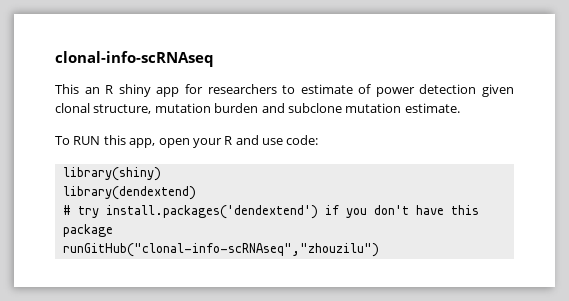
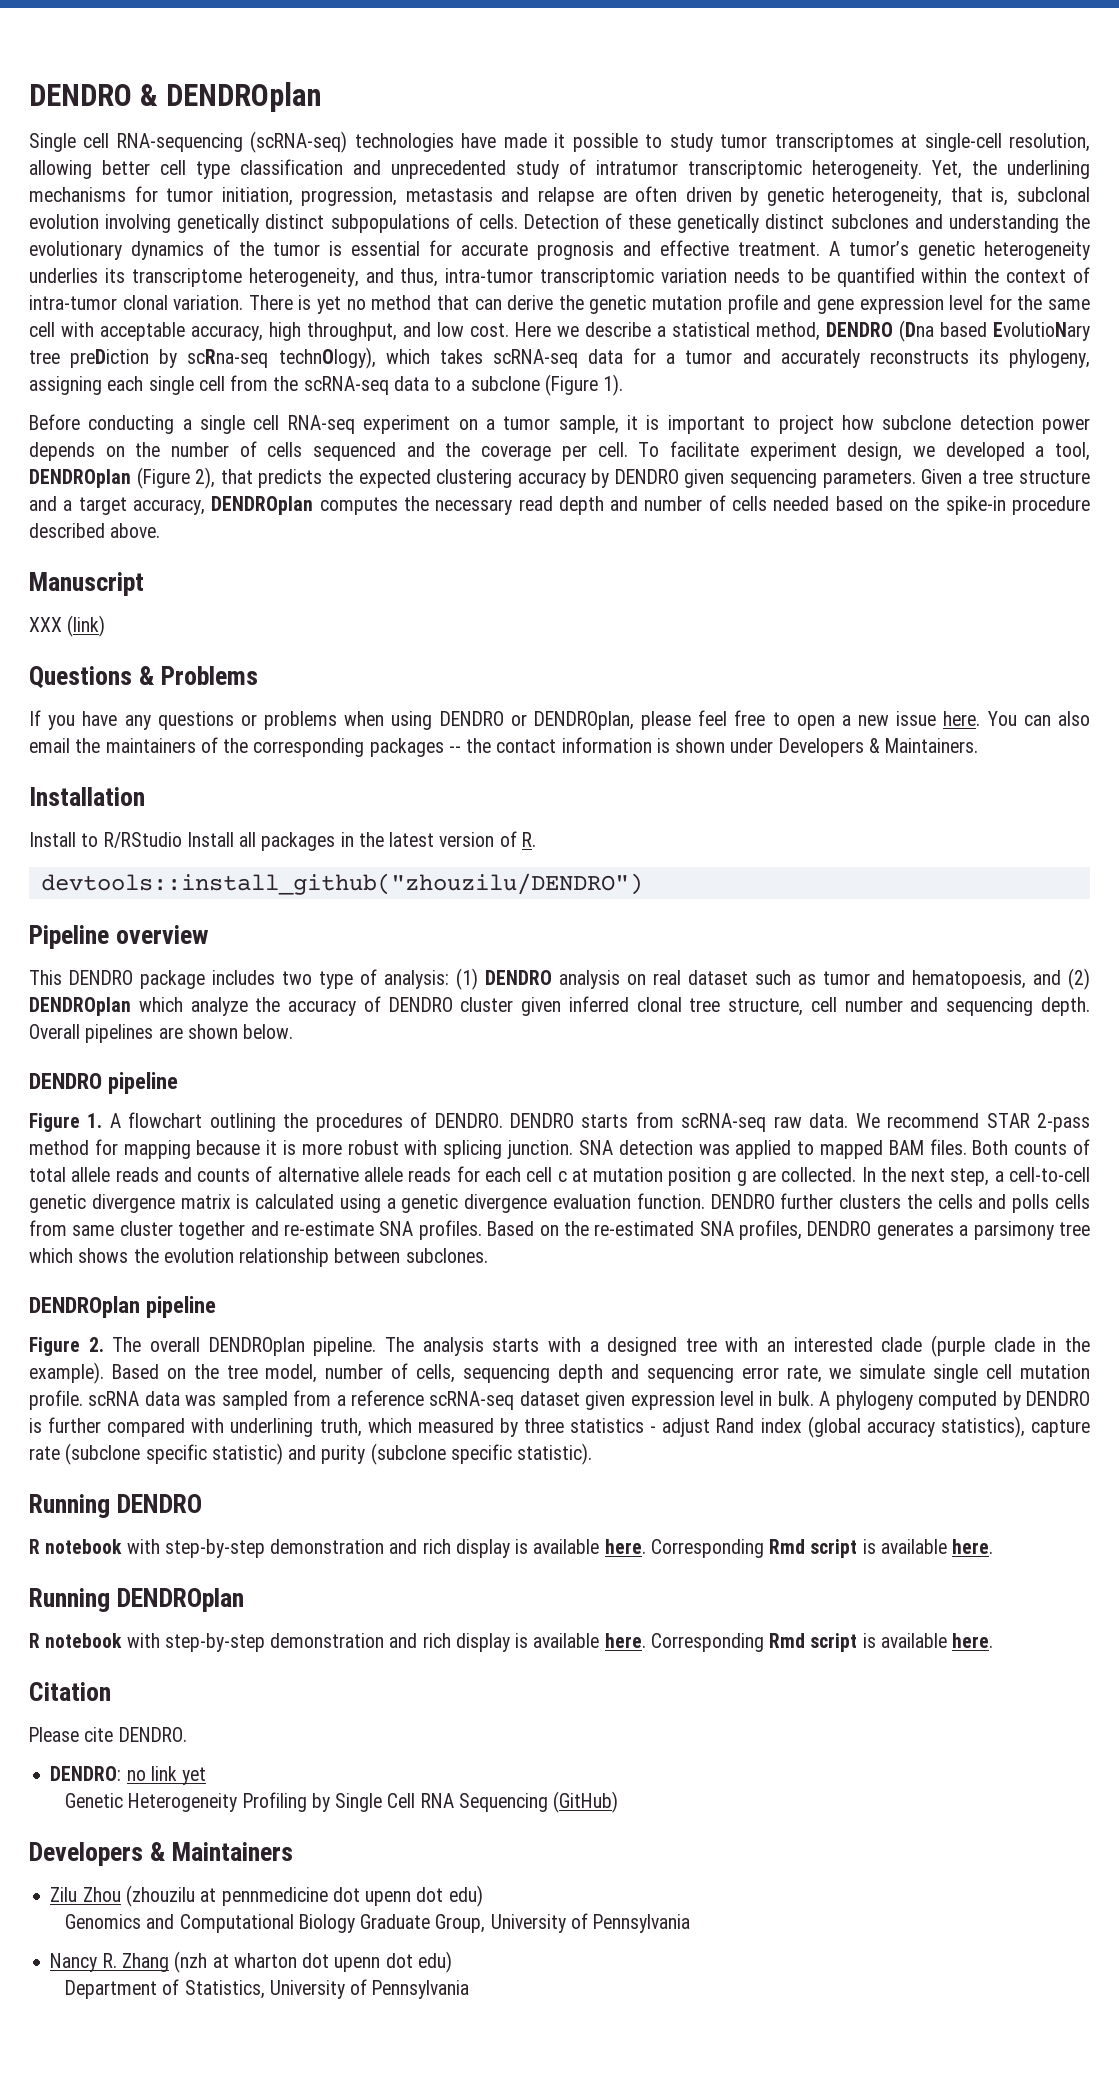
[55,51,214,67] [55,84,514,97] [55,103,460,114] [55,135,319,148] [62,167,161,181] [62,186,196,200] [62,205,479,219] [62,224,113,237] [62,243,379,257] clonal-info-scRNAseq // This an R shiny app for researchers to estimate of power detection given clonal structure, mutation burden and subclone mutation estimate. // To RUN this app, open your R and use code: // library(shiny) // library(dendextend) // # try install.packages('dendextend') if you don't have this package // runGitHub("clonal-info-scRNAseq","zhouzilu") -> [29,82,323,112] [29,131,1091,153] [29,159,1090,179] [29,186,1090,206] [29,213,1090,233] [29,240,1090,260] [29,267,1090,287] [29,294,1090,314] [29,320,1090,342] [29,347,1090,369] [29,374,624,396] [29,414,1090,434] [29,441,1091,461] [29,467,1091,489] [29,495,1090,515] [29,523,161,538] [29,572,144,596] [29,615,106,637] [29,666,259,689] [29,710,1090,730] [29,737,979,757] [29,787,145,806] [29,831,536,851] [40,873,643,895] [29,925,209,949] [29,968,1090,990] [29,996,1090,1016] [29,1024,294,1043] [29,1072,179,1094] [29,1112,1090,1132] [29,1139,1091,1159] [29,1166,1090,1186] [29,1193,1091,1213] [29,1220,1091,1240] [29,1248,488,1267] [29,1296,217,1318] [29,1335,1090,1357] [29,1362,1091,1384] [29,1390,1090,1410] [29,1416,1090,1438] [29,1443,593,1465] [29,1494,203,1518] [29,1539,994,1558] [29,1588,245,1612] [29,1633,994,1652] [29,1682,111,1701] [29,1727,187,1742] [50,1766,207,1785] [64,1791,619,1813] [29,1842,294,1866] [50,1885,483,1907] [64,1913,691,1933] [50,1951,452,1973] [64,1979,470,1999] DENDRO & DENDROplan // Single cell RNA-sequencing (scRNA-seq) technologies have made it possible to study tumor transcriptomes at single-cell resolution, allowing better cell type classification and unprecedented study of intratumor transcriptomic heterogeneity. Yet, the underlining mechanisms for tumor initiation, progression, metastasis and relapse are often driven by genetic heterogeneity, that is, subclonal evolution involving genetically distinct subpopulations of cells. Detection of these genetically distinct subclones and understanding the evolutionary dynamics of the tumor is essential for accurate prognosis and effective treatment. A tumor’s genetic heterogeneity underlies its transcriptome heterogeneity, and thus, intra-tumor transcriptomic variation needs to be quantified within the context of intra-tumor clonal variation. There is yet no method that can derive the genetic mutation profile and gene expression level for the same cell with acceptable accuracy, high throughput, and low cost. Here we describe a statistical method, DENDRO (Dna based EvolutioNary tree preDiction by scRna-seq technOlogy), which takes scRNA-seq data for a tumor and accurately reconstructs its phylogeny, assigning each single cell from the scRNA-seq data to a subclone (Figure 1). // Before conducting a single cell RNA-seq experiment on a tumor sample, it is important to project how subclone detection power depends on the number of cells sequenced and the coverage per cell. To facilitate experiment design, we developed a tool, DENDROplan (Figure 2), that predicts the expected clustering accuracy by DENDRO given sequencing parameters. Given a tree structure and a target accuracy, DENDROplan computes the necessary read depth and number of cells needed based on the spike-in procedure described above. // Manuscript // XXX (link) // Questions & Problems // If you have any questions or problems when using DENDRO or DENDROplan, please feel free to open a new issue here. You can also email the maintainers of the corresponding packages -- the contact information is shown under Developers & Maintainers. // Installation // Install to R/RStudio Install all packages in the latest version of R. // devtools::install_github("zhouzilu/DENDRO") // Pipeline overview // This DENDRO package includes two type of analysis: (1) DENDRO analysis on real dataset such as tumor and hematopoesis, and (2) DENDROplan which analyze the accuracy of DENDRO cluster given inferred clonal tree structure, cell number and sequencing depth. Overall pipelines are shown below. // DENDRO pipeline // Figure 1. A flowchart outlining the procedures of DENDRO. DENDRO starts from scRNA-seq raw data. We recommend STAR 2-pass method for mapping because it is more robust with splicing junction. SNA detection was applied to mapped BAM files. Both counts of total allele reads and counts of alternative allele reads for each cell c at mutation position g are collected. In the next step, a cell-to-cell genetic divergence matrix is calculated using a genetic divergence evaluation function. DENDRO further clusters the cells and polls cells from same cluster together and re-estimate SNA profiles. Based on the re-estimated SNA profiles, DENDRO generates a parsimony tree which shows the evolution relationship between subclones. // DENDROplan pipeline // Figure 2. The overall DENDROplan pipeline. The analysis starts with a designed tree with an interested clade (purple clade in the example). Based on the tree model, number of cells, sequencing depth and sequencing error rate, we simulate single cell mutation profile. scRNA data was sampled from a reference scRNA-seq dataset given expression level in bulk. A phylogeny computed by DENDRO is further compared with underlining truth, which measured by three statistics - adjust Rand index (global accuracy statistics), capture rate (subclone specific statistic) and purity (subclone specific statistic). // Running DENDRO // R notebook with step-by-step demonstration and rich display is available here. Corresponding Rmd script is available here. // Running DENDROplan // R notebook with step-by-step demonstration and rich display is available here. Corresponding Rmd script is available here. // Citation // Please cite DENDRO. // DENDRO: no link yet // Genetic Heterogeneity Profiling by Single Cell RNA Sequencing (GitHub) // Developers & Maintainers // Zilu Zhou (zhouzilu at pennmedicine dot upenn dot edu) // Genomics and Computational Biology Graduate Group, University of Pennsylvania // Nancy R. Zhang (nzh at wharton dot upenn dot edu) // Department of Statistics, University of Pennsylvania

